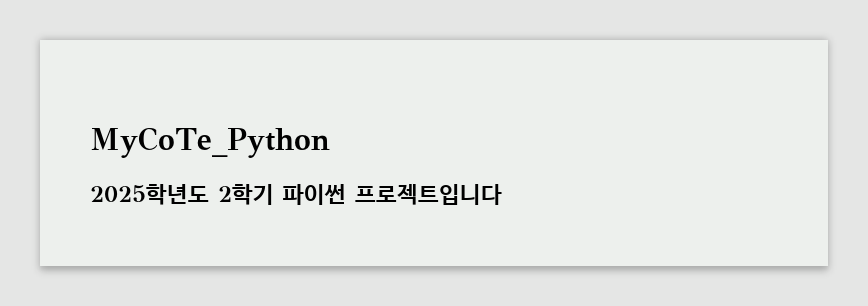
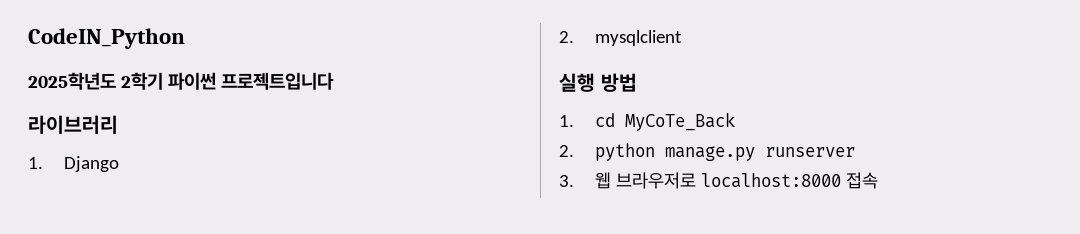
[90,127,330,158] MyCoTe_Python -> [28,28,185,49] CodeIN_Python
(502, 194) none -> [28,115,118,134] [28,156,119,172] [559,30,682,46] [559,73,637,92] [559,112,735,131] [559,143,855,161] [559,172,878,189] // 라이브러리 // 1. Django // 2. mysqlclient // 실행 방법 // 1. cd MyCoTe_Back // 2. python manage.py runserver // 3. 웹 브라우저로 localhost:8000 접속

